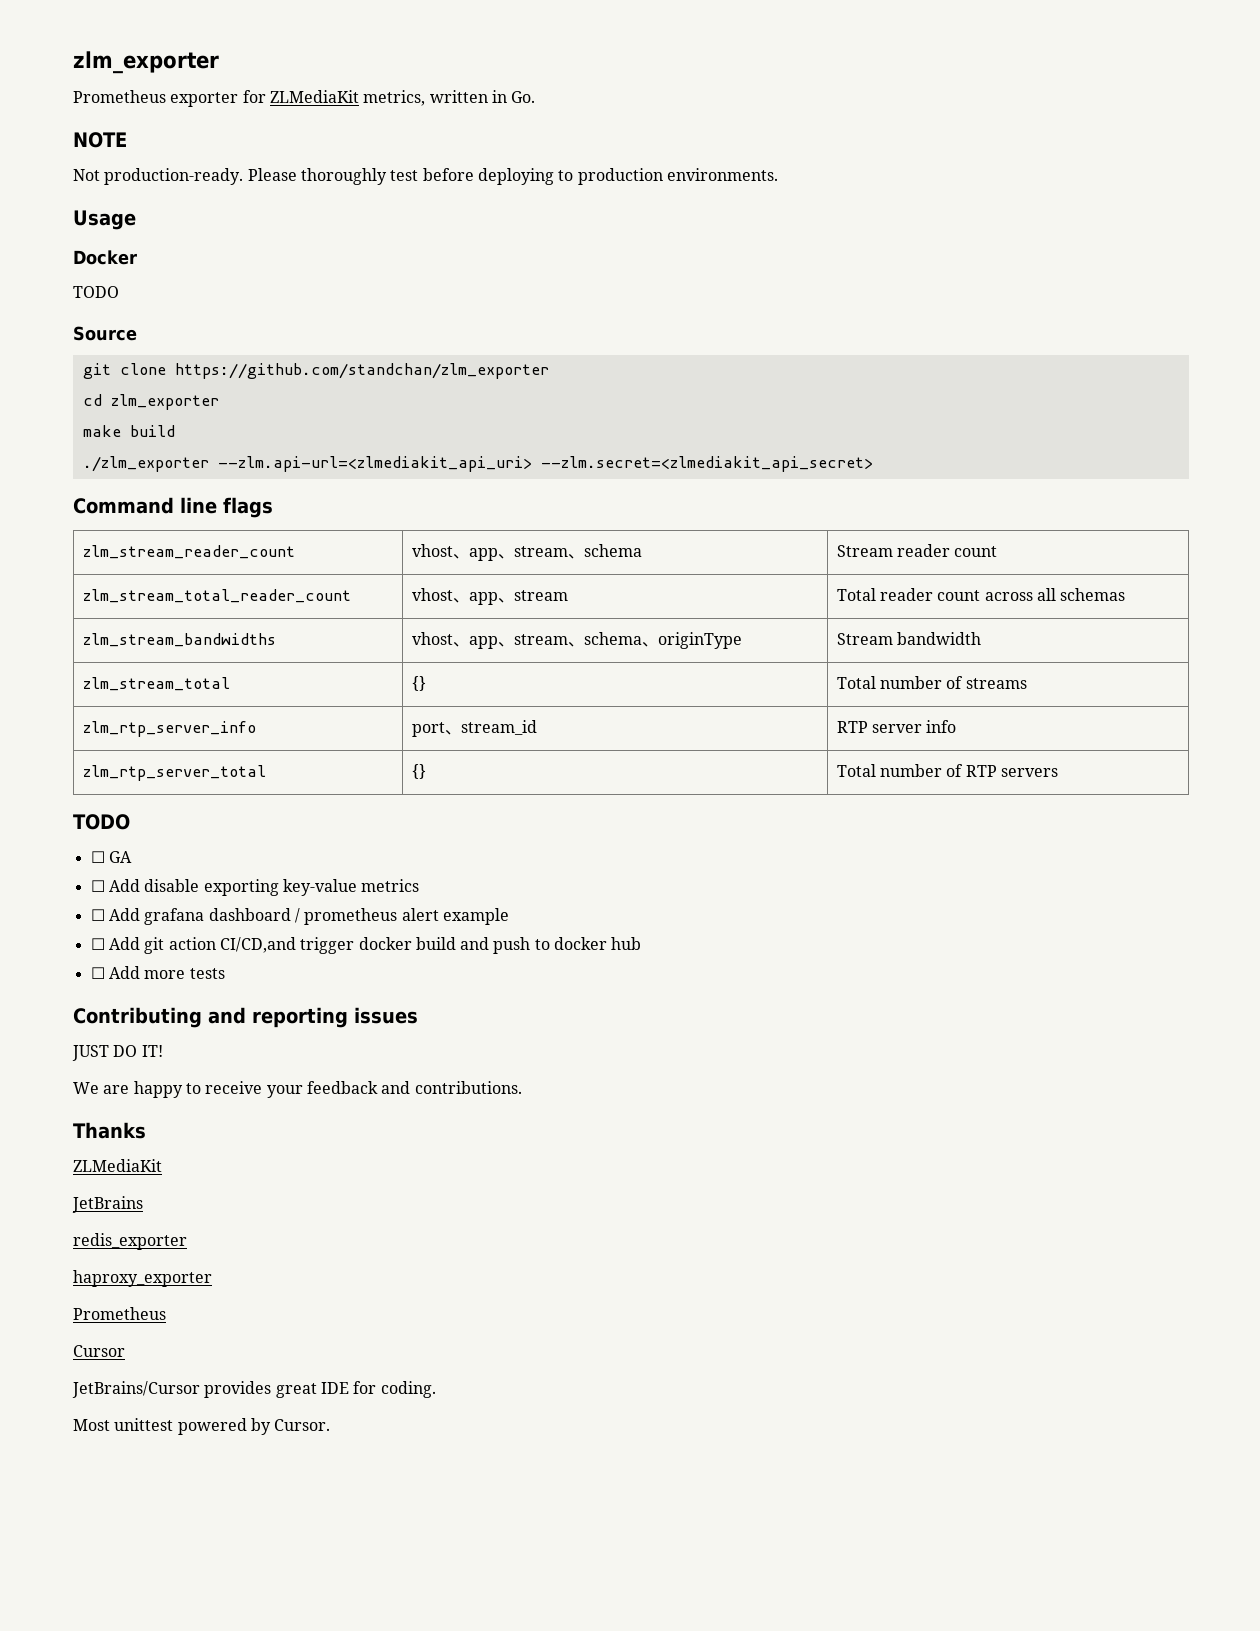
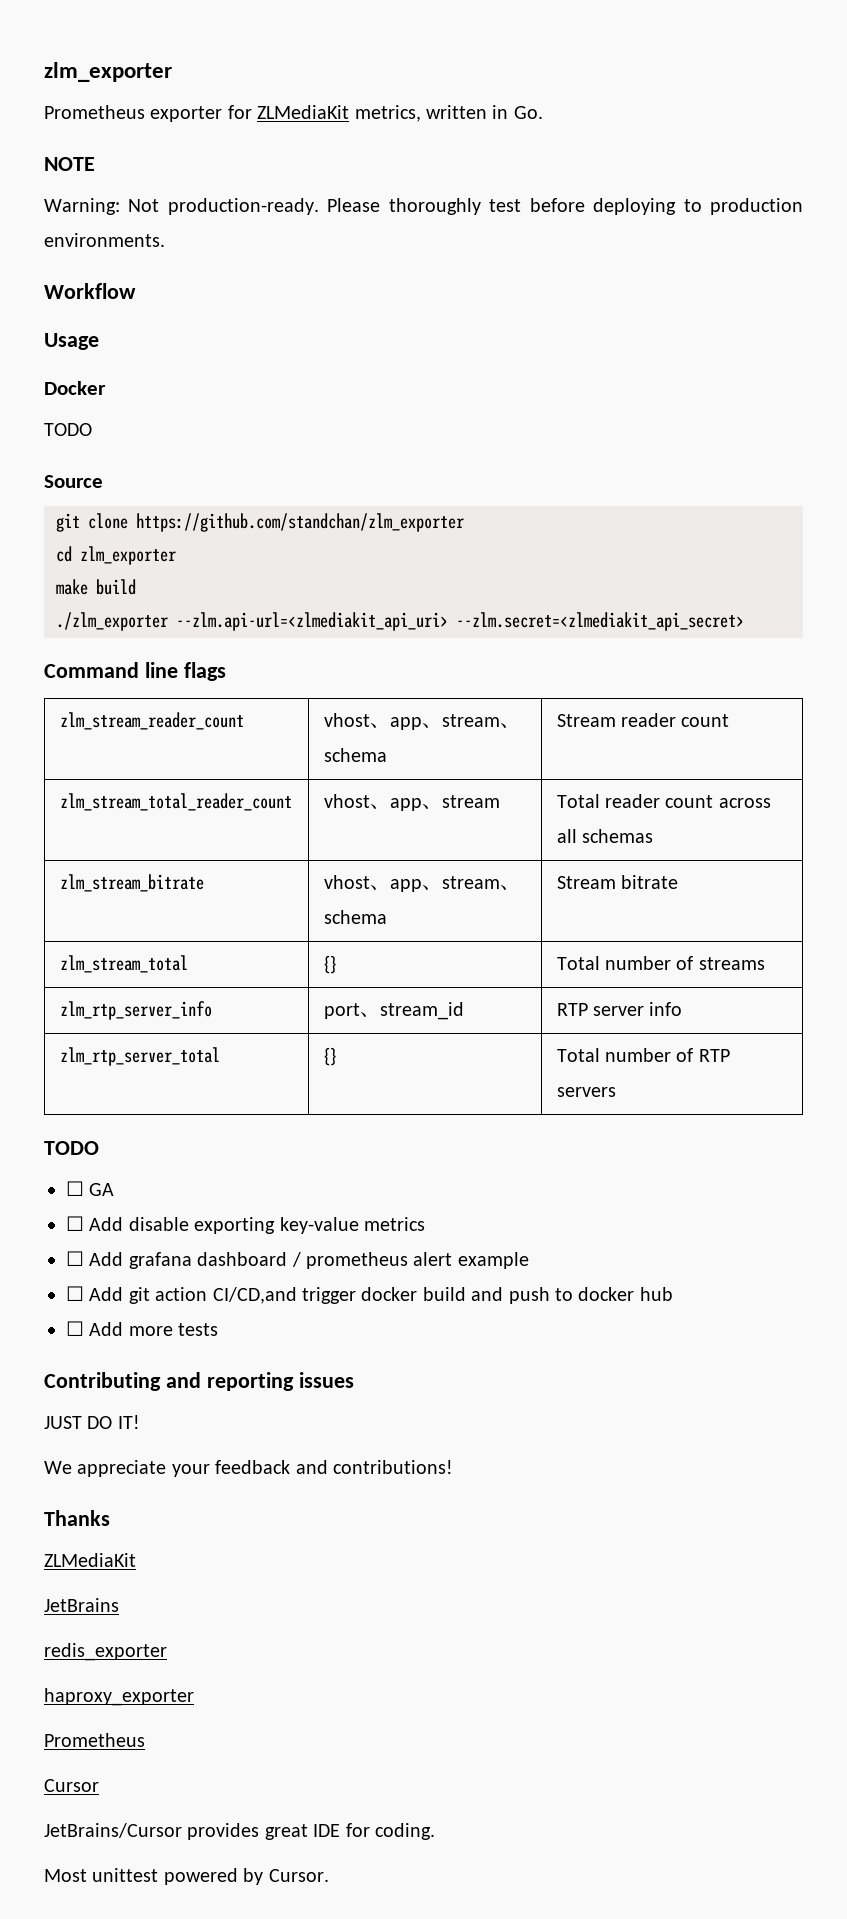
(127, 140) none -> [44,198,120,215] Warning:
(778, 174) none -> [44,283,136,299] // Workflow
[82,633,276,647] [411,632,742,649] [836,632,982,645] zlm_stream_bandwidths | vhost、app、stream、schema、originType | Stream bandwidth -> [59,874,204,892] [323,875,520,892] [323,910,387,924] [556,875,679,889] zlm_stream_bitrate | vhost、app、stream、schema | Stream bitrate
[103,1081,263,1098] are happy to receive -> [77,1460,167,1477] appreciate
[414,1081,522,1094] contributions. -> [333,1460,453,1474] contributions!

